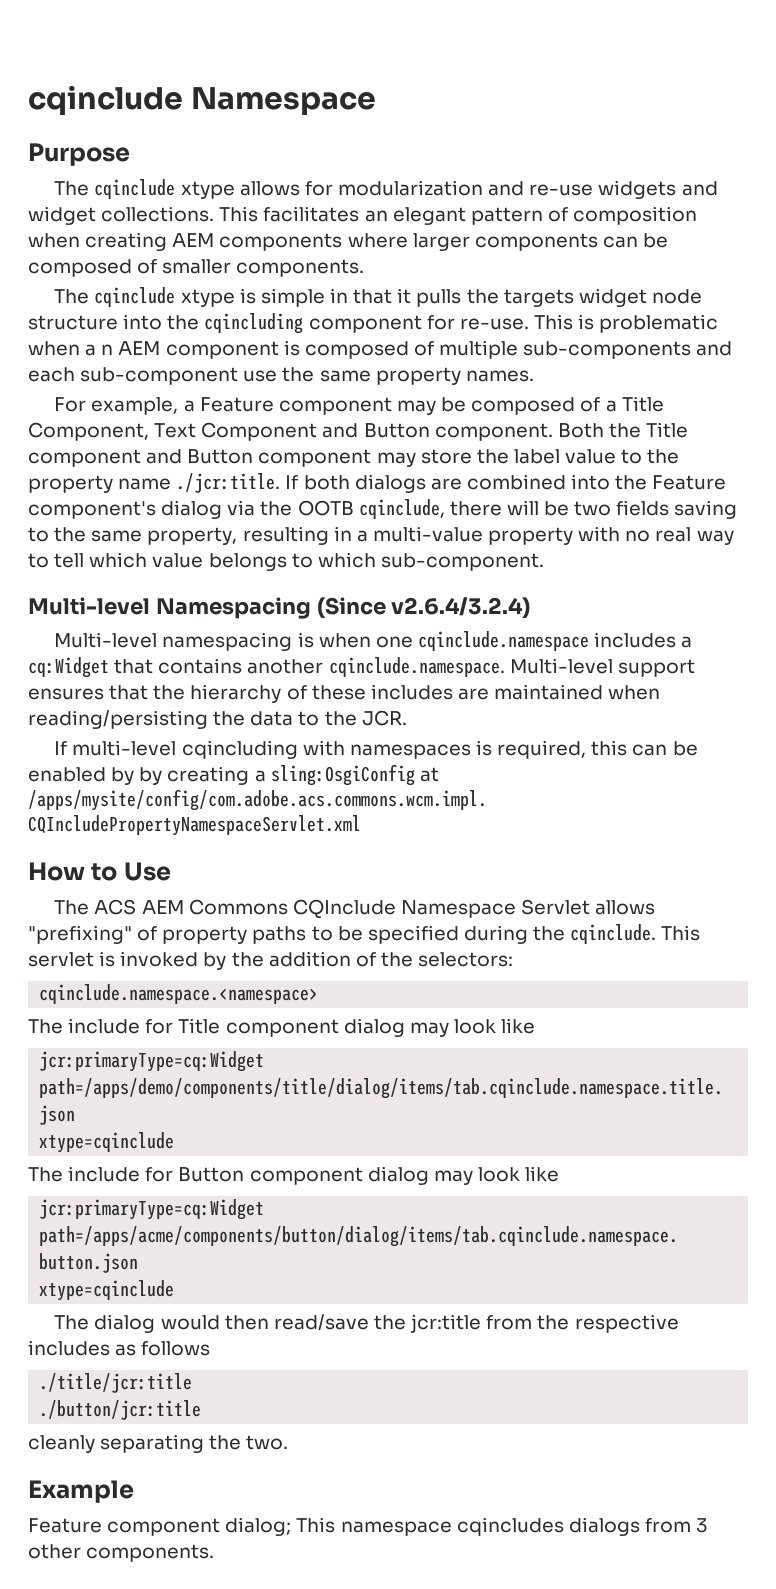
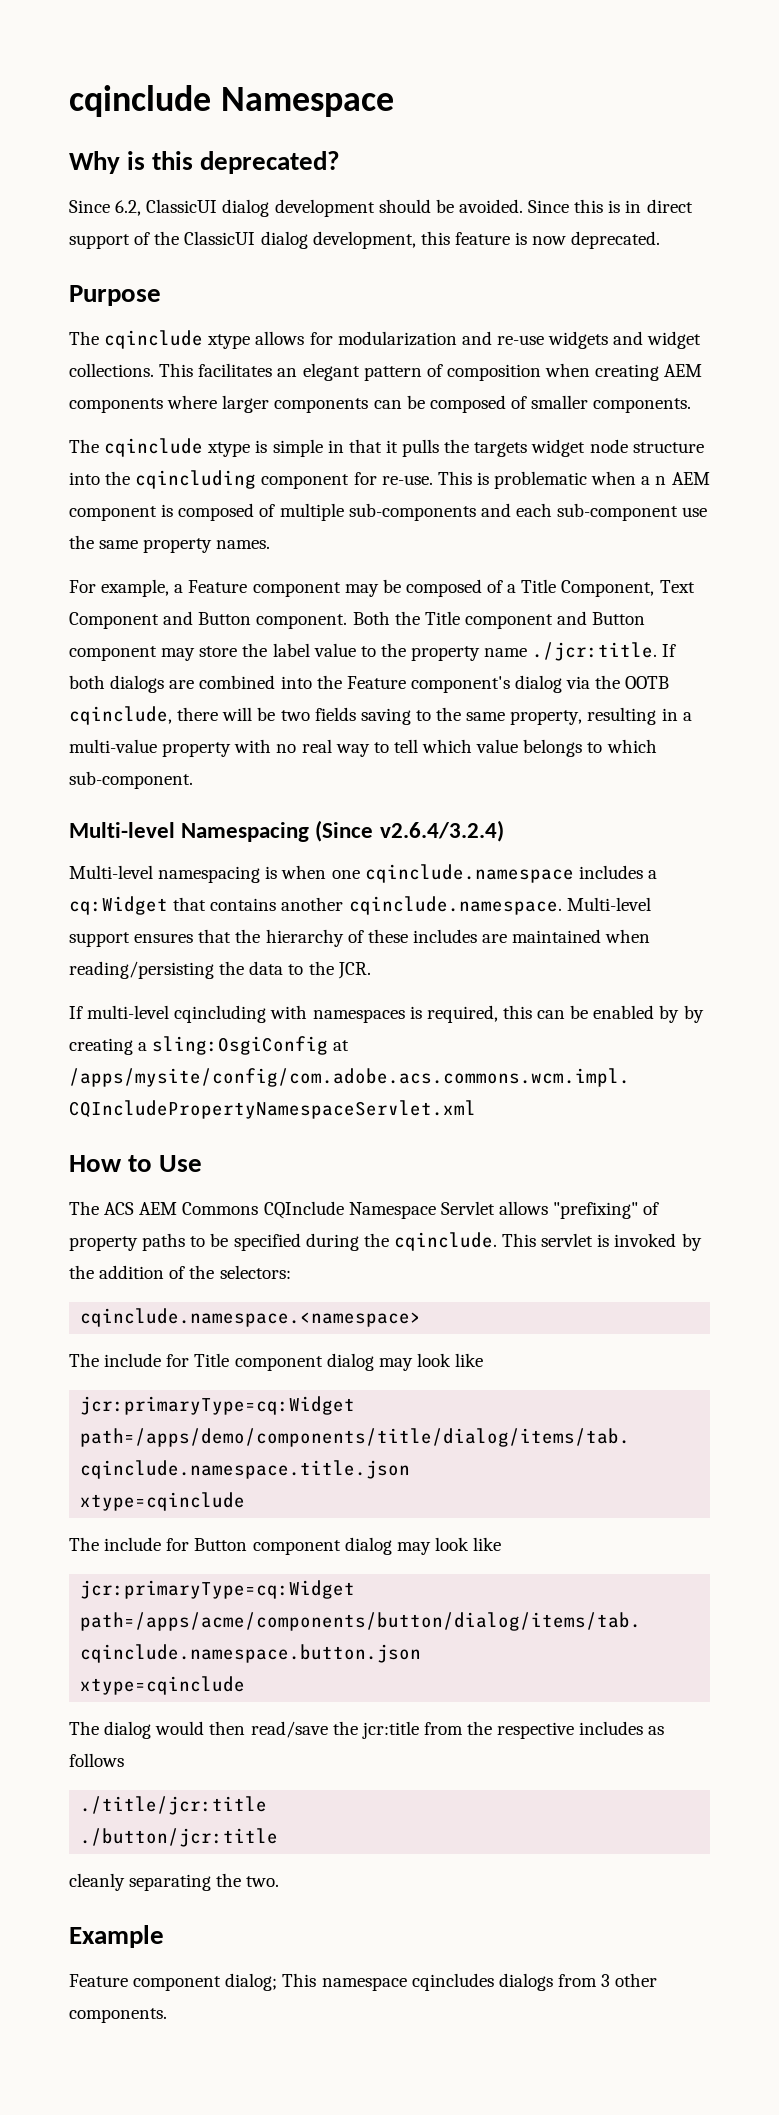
(377, 101) none -> [69,151,341,174] [69,199,693,217] [69,231,661,249] // Why is this deprecated? // Since 6.2, ClassicUI dialog development should be avoided. Since this is in direct support of the ClassicUI dialog development, this feature is now deprecated.

